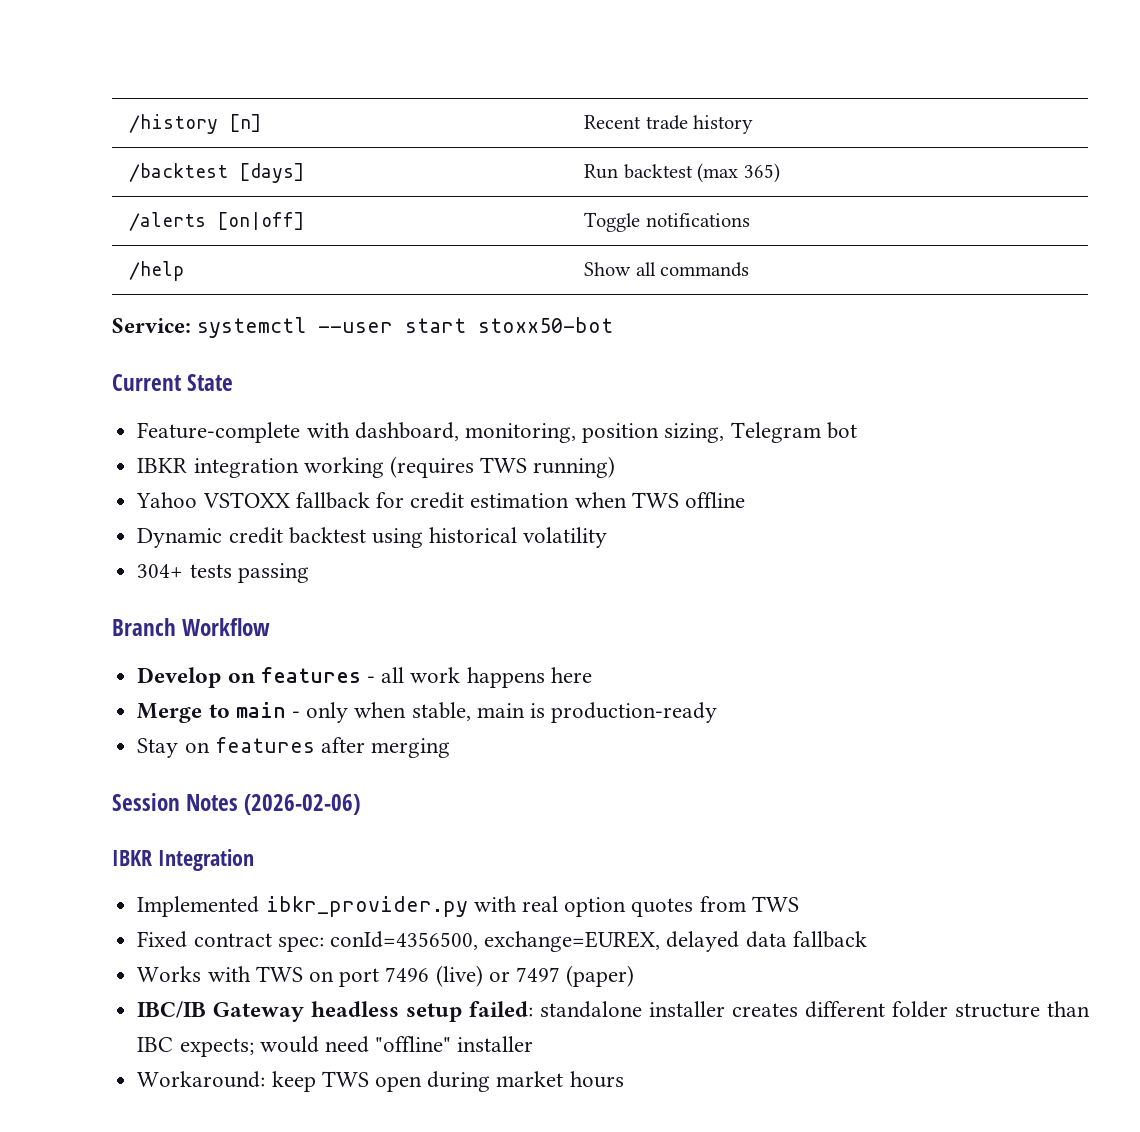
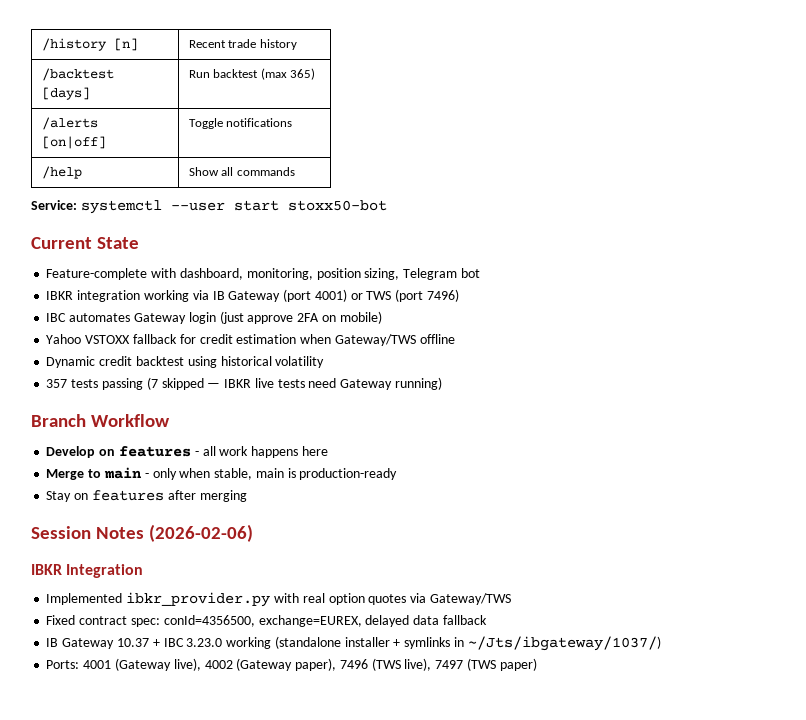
[389,456,616,478] (requires TWS running) -> [192,289,459,302] [46,311,382,324] via IB Gateway (port 4001) or TWS (port 7496) // IBC automates Gateway login (just approve 2FA on mobile)
[631,492,679,508] TWS -> [334,334,416,346] Gateway/TWS
[137,564,184,578] 304+ -> [46,379,68,388] 357
(309, 573) none -> [146,377,442,390] (7 skipped — IBKR live tests need Gateway running)
[699,896,799,912] from TWS -> [410,593,511,605] via Gateway/TWS
[137,965,635,987] [137,1001,1091,1022] [137,1036,534,1057] [137,1071,624,1092] Works with TWS on port 7496 (live) or 7497 (paper) // IBC/IB Gateway headless setup failed: standalone installer creates different folder structure than IBC expects; would need "offline" installer // Workaround: keep TWS open during market hours -> [46,636,661,651] [46,658,537,671] IB Gateway 10.37 + IBC 3.23.0 working (standalone installer + symlinks in ~/Jts/ibgateway/1037/) // Ports: 4001 (Gateway live), 4002 (Gateway paper), 7496 (TWS live), 7497 (TWS paper)

